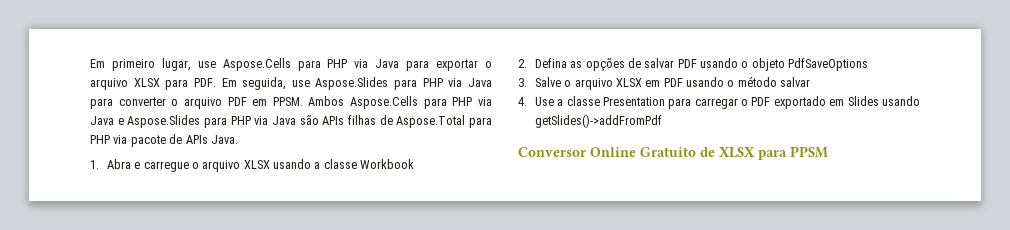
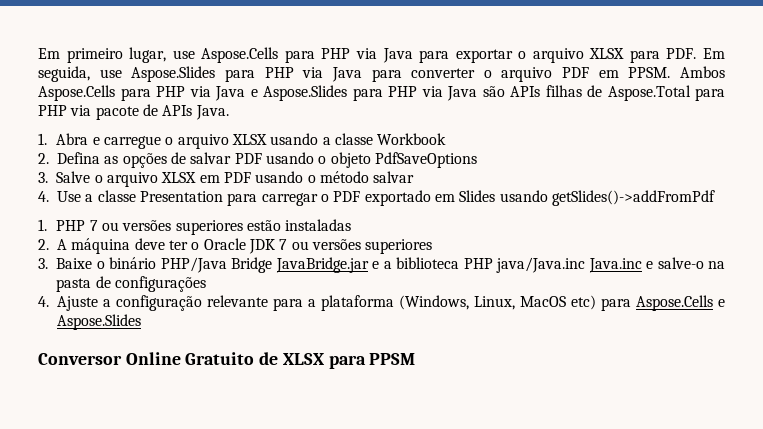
(662, 121) none -> [38,219,352,235] [38,238,433,254] [38,257,725,273] [56,276,206,292] [38,295,725,311] [57,314,141,330] // 1. PHP 7 ou versões superiores estão instaladas // 2. A máquina deve ter o Oracle JDK 7 ou versões superiores // 3. Baixe o binário PHP/Java Bridge JavaBridge.jar e a biblioteca PHP java/Java.inc Java.inc e salve-o na pasta de configurações // 4. Ajuste a configuração relevante para a plataforma (Windows, Linux, MacOS etc) para Aspose.Cells e Aspose.Slides

